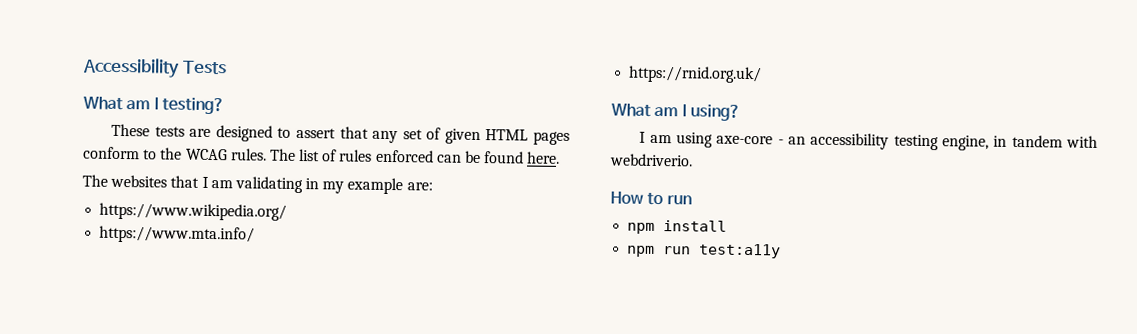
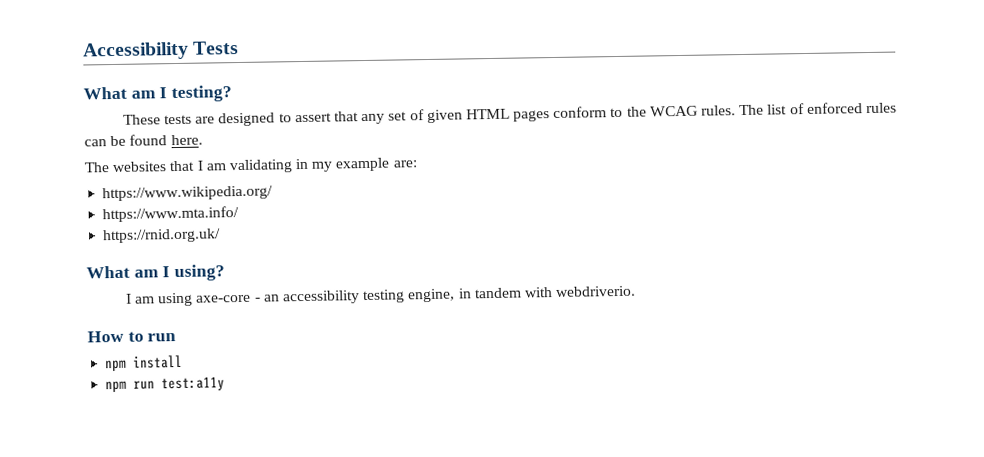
[339,149,434,163] rules enforced -> [806,102,897,114] enforced rules

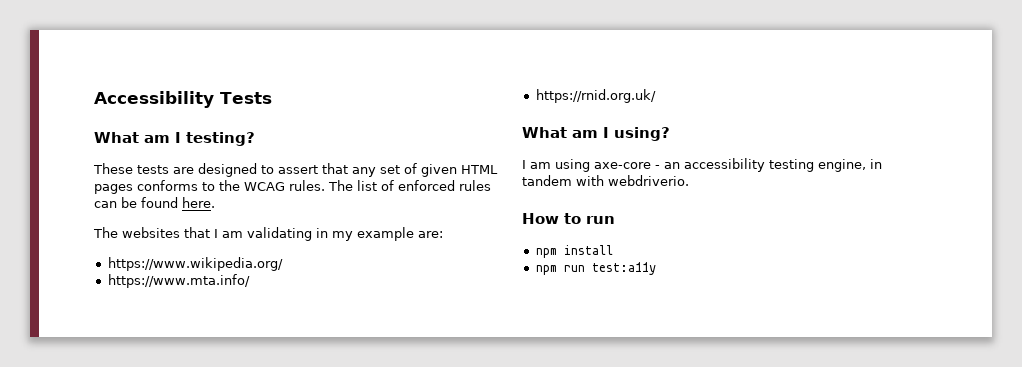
[553,106,608,119] conform -> [137,180,198,191] conforms

